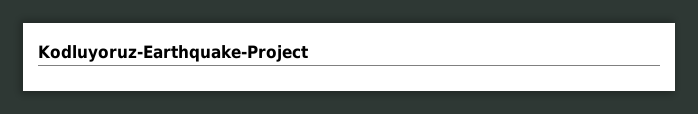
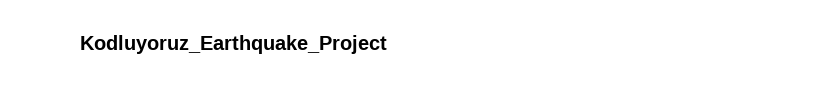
[38,45,308,62] Kodluyoruz-Earthquake-Project -> [80,35,387,54] Kodluyoruz_Earthquake_Project

